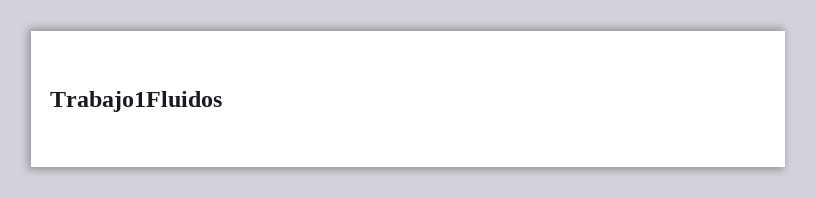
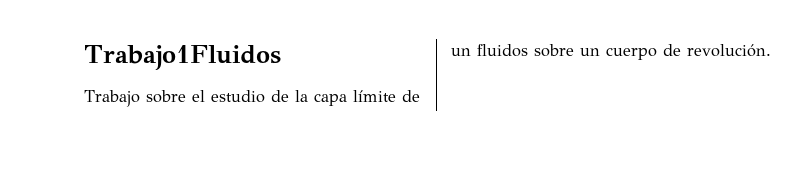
(222, 101) none -> [84,90,420,107] [451,44,771,60] // Trabajo sobre el estudio de la capa límite de un fluidos sobre un cuerpo de revolución.

